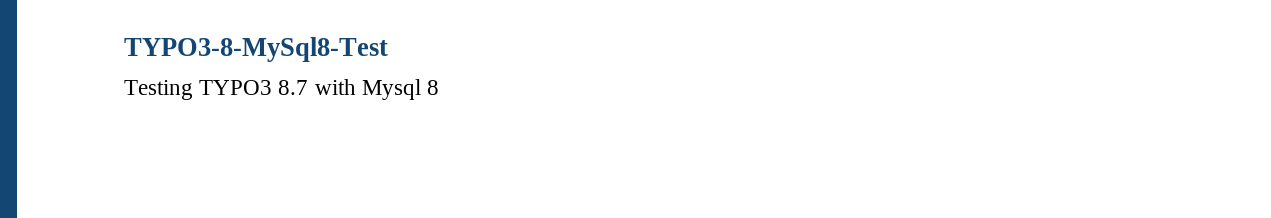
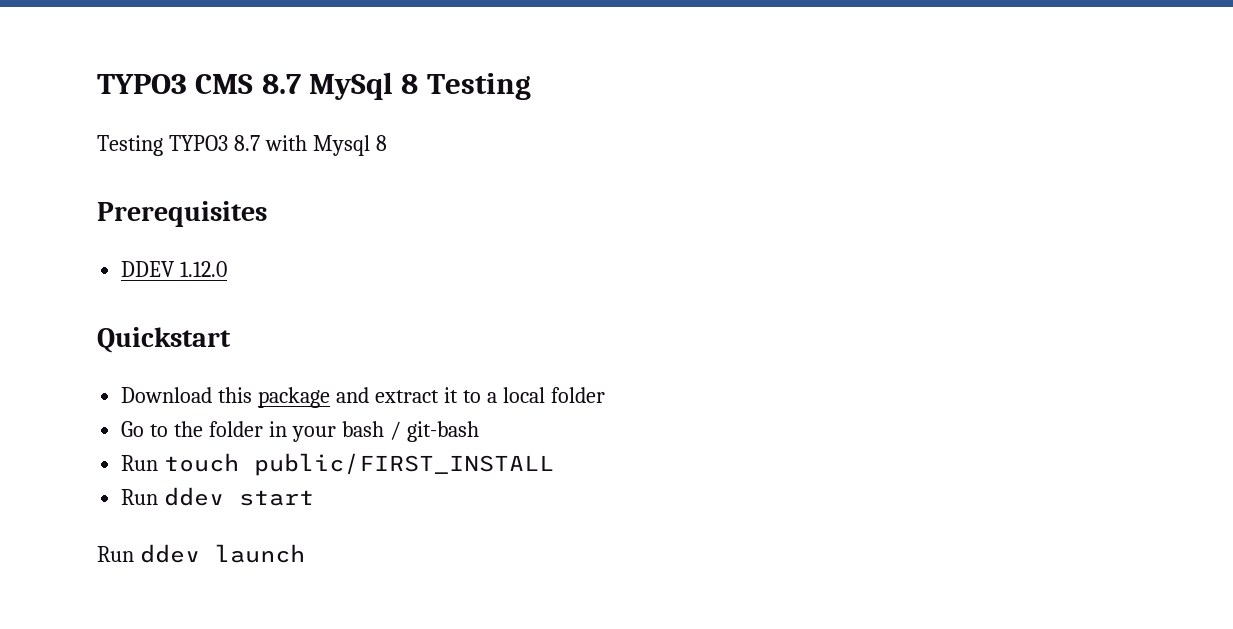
[124,37,388,62] TYPO3-8-MySql8-Test -> [97,72,531,100] TYPO3 CMS 8.7 MySql 8 Testing
(440, 87) none -> [97,201,267,227] [121,261,228,277] [97,327,231,353] [121,387,605,408] [121,421,479,442] [121,453,555,476] [121,487,315,506] [97,544,305,563] // Prerequisites // DDEV 1.12.0 // Quickstart // Download this package and extract it to a local folder // Go to the folder in your bash / git-bash // Run touch public/FIRST_INSTALL // Run ddev start // Run ddev launch

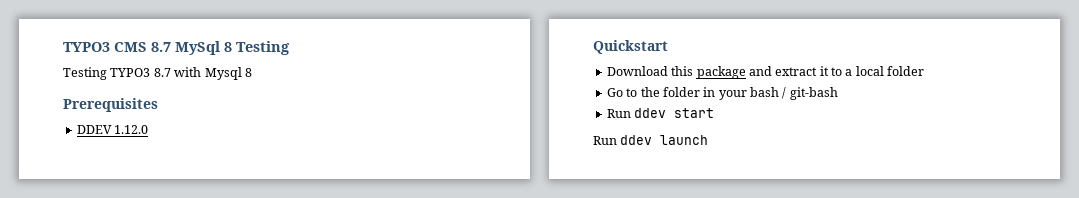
[121,453,555,476] // Run touch public/FIRST_INSTALL -> (838, 93) none

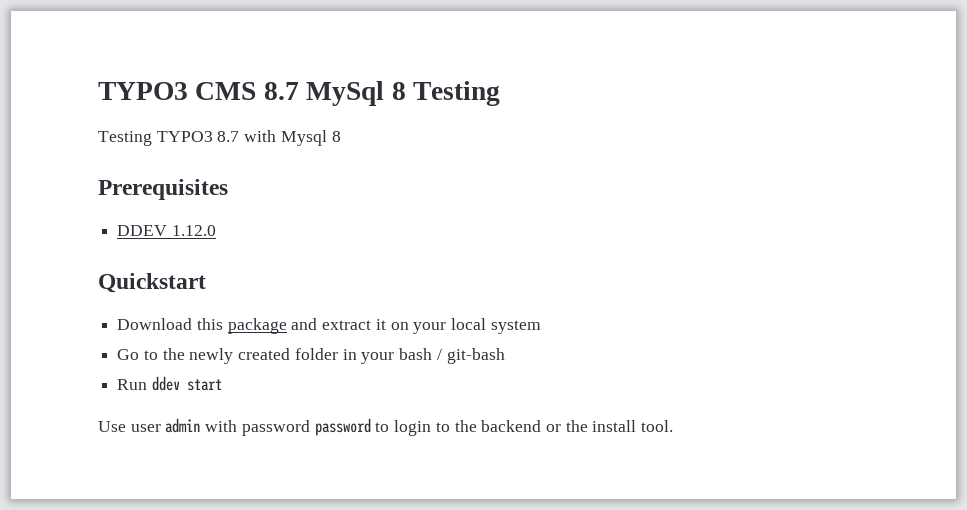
[831,66,925,76] to a local folder -> [390,318,541,334] on your local system
(660, 92) none -> [189,348,291,364] newly created
[593,135,709,145] Run ddev launch -> [98,418,674,436] Use user admin with password password to login to the backend or the install tool.

